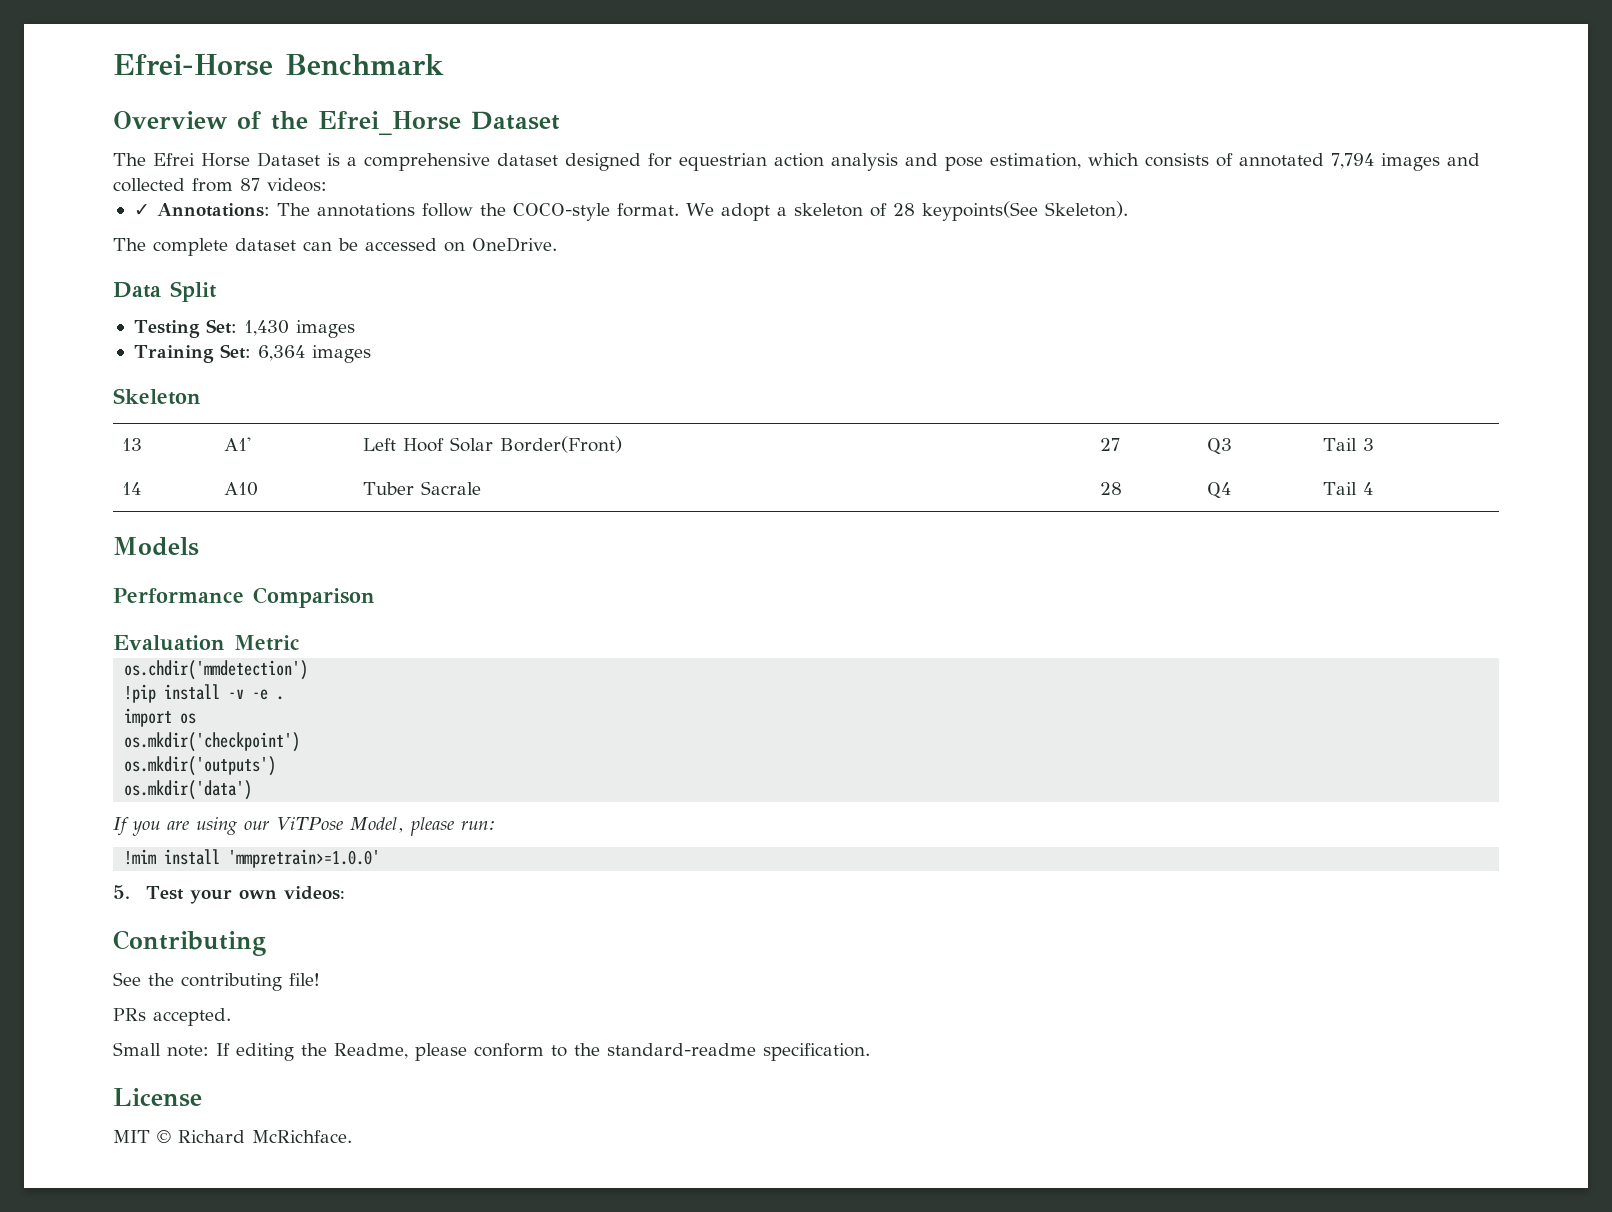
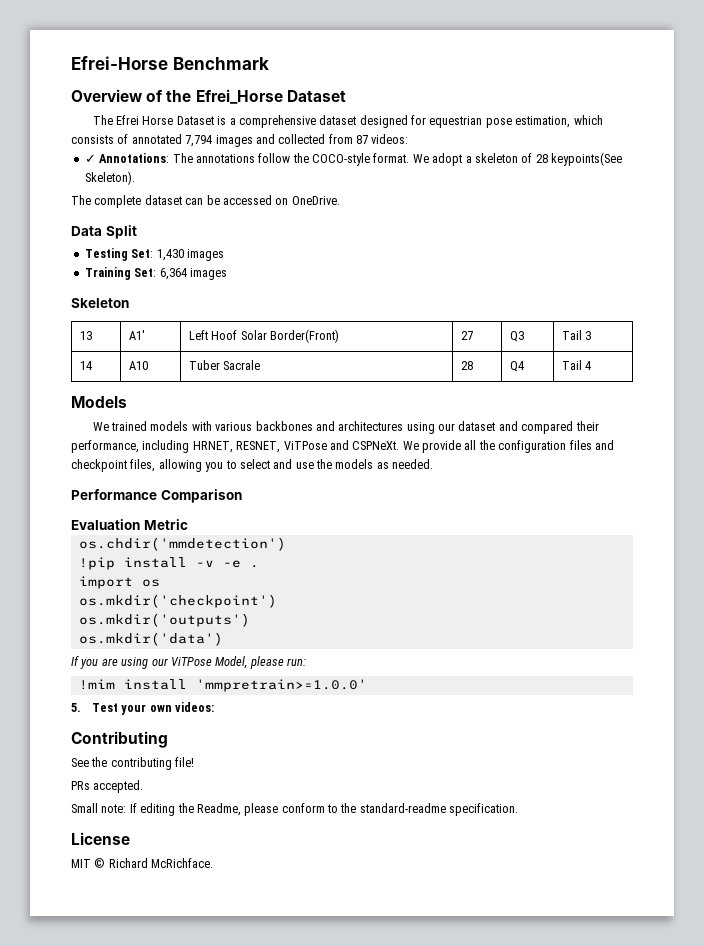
[774,153,938,171] action analysis and -> (483, 122) none
(199, 546) none -> [92,421,599,434] [71,440,614,453] [71,459,434,472] // We trained models with various backbones and architectures using our dataset and compared their performance, including HRNET, RESNET, ViTPose and CSPNeXt. We provide all the configuration files and checkpoint files, allowing you to select and use the models as needed.

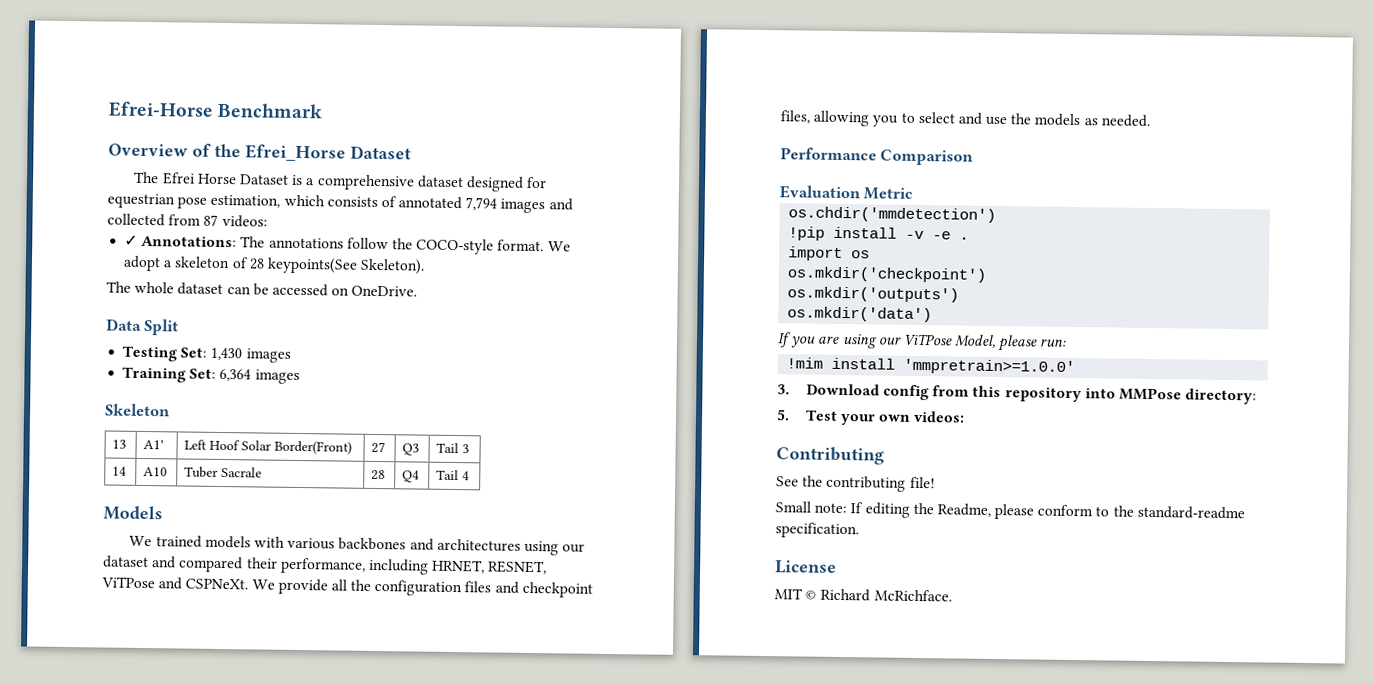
[94,195,142,208] complete -> [134,281,175,294] whole
(367, 685) none -> [777,383,1258,405] // 3. Download config from this repository into MMPose directory:
[71,780,144,793] // PRs accepted. -> (935, 482) none

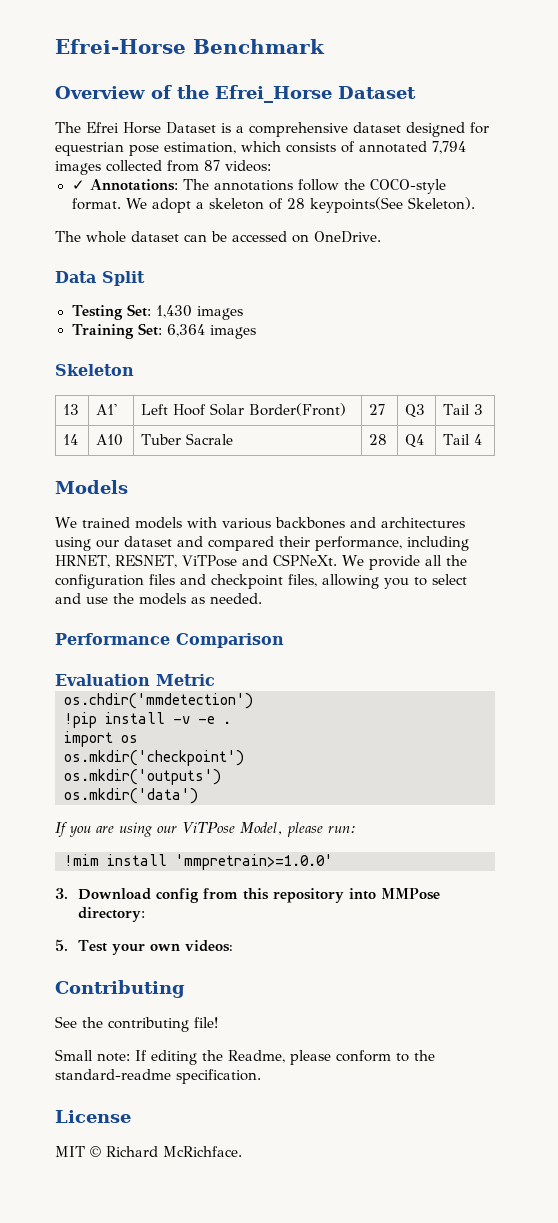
[548,198,573,211] and -> (101, 168) none

